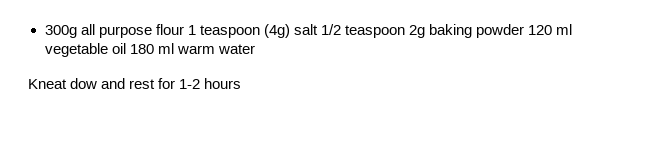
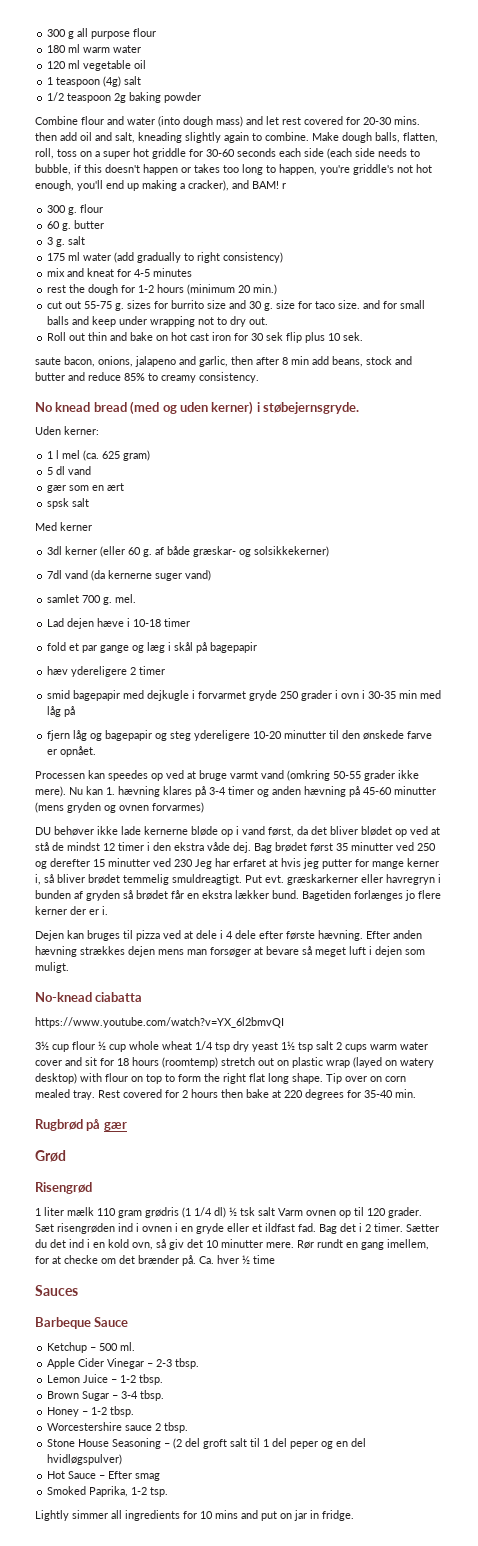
[44,25,77,38] 300g -> [47,29,75,39] 300 g
(184, 29) none -> [47,44,142,53] [47,60,147,71] // 180 ml warm water // 120 ml vegetable oil //
(318, 29) none -> (142, 80) //
[528,24,573,35] [44,43,255,57] [28,78,242,89] 120 ml vegetable oil 180 ml warm water // Kneat dow and rest for 1-2 hours -> [35,116,420,127] [35,132,438,143] [35,148,420,159] [35,164,432,175] [35,180,286,191] [47,204,104,215] [47,220,105,231] [47,236,86,247] [47,252,284,263] [47,268,193,277] [47,284,278,295] [47,300,426,311] [47,316,269,327] [47,332,364,343] [35,356,412,367] [35,372,259,383] [35,401,359,415] [35,426,99,435] [47,450,151,461] [47,466,92,475] [47,483,125,493] [47,498,90,509] [35,522,92,531] [47,546,330,557] [47,570,212,581] [47,594,137,605] [47,618,191,629] [47,642,258,653] [47,666,166,677] [47,690,442,701] [47,706,76,717] [47,730,433,741] [47,746,97,757] [35,770,419,781] [35,786,436,797] [35,802,204,813] [35,826,440,837] [35,842,436,853] [35,858,439,869] [35,874,441,885] [35,890,441,901] [35,906,108,915] [35,930,422,941] [35,946,425,957] [35,962,69,973] [35,992,143,1002] [35,1017,284,1028] [35,1041,428,1052] [35,1057,434,1068] [35,1073,406,1084] [35,1089,416,1100] [35,1119,127,1131] [35,1150,66,1162] [35,1182,92,1194] [35,1207,422,1218] [35,1223,439,1234] [35,1239,429,1250] [35,1255,275,1266] [35,1285,78,1296] [35,1317,129,1329] [47,1342,136,1353] [47,1358,200,1369] [47,1374,164,1385] [47,1390,165,1401] [47,1406,135,1417] [47,1422,189,1433] [47,1438,367,1449] [47,1454,123,1465] [47,1471,161,1481] [47,1486,169,1497] [35,1510,354,1521] // Combine flour and water (into dough mass) and let rest covered for 20-30 mins. then add oil and salt, kneading slightly again to combine. Make dough balls, flatten, roll, toss on a super hot griddle for 30-60 seconds each side (each side needs to bubble, if this doesn't happen or takes too long to happen, you're griddle's not hot enough, you'll end up making a cracker), and BAM! r // 300 g. flour // 60 g. butter // 3 g. salt // 175 ml water (add gradually to right consistency) // mix and kneat for 4-5 minutes // rest the dough for 1-2 hours (minimum 20 min.) // cut out 55-75 g. sizes for burrito size and 30 g. size for taco size. and for small balls and keep under wrapping not to dry out. // Roll out thin and bake on hot cast iron for 30 sek flip plus 10 sek. // saute bacon, onions, jalapeno and garlic, then after 8 min add beans, stock and butter and reduce 85% to creamy consistency. // No knead bread (med og uden kerner) i støbejernsgryde. // Uden kerner: // 1 l mel (ca. 625 gram) // 5 dl vand // gær som en ært // spsk salt // Med kerner // 3dl kerner (eller 60 g. af både græskar- og solsikkekerner) // 7dl vand (da kernerne suger vand) // samlet 700 g. mel. // Lad dejen hæve i 10-18 timer // fold et par gange og læg i skål på bagepapir // hæv ydereligere 2 timer // smid bagepapir med dejkugle i forvarmet gryde 250 grader i ovn i 30-35 min med låg på // fjern låg og bagepapir og steg ydereligere 10-20 minutter til den ønskede farve er opnået. // Processen kan speedes op ved at bruge varmt vand (omkring 50-55 grader ikke mere). Nu kan 1. hævning klares på 3-4 timer og anden hævning på 45-60 minutter (mens gryden og ovnen forvarmes) // DU behøver ikke lade kernerne bløde op i vand først, da det bliver blødet op ved at stå de mindst 12 timer i den ekstra våde dej. Bag brødet først 35 minutter ved 250 og derefter 15 minutter ved 230 Jeg har erfaret at hvis jeg putter for mange kerner i, så bliver brødet temmelig smuldreagtigt. Put evt. græskarkerner eller havregryn i bunden af gryden så brødet får en ekstra lækker bund. Bagetiden forlænges jo flere kerner der er i. // Dejen kan bruges til pizza ved at dele i 4 dele efter første hævning. Efter anden hævning strækkes dejen mens man forsøger at bevare så meget luft i dejen som muligt. // No-knead ciabatta // https://www.youtube.com/watch?v=YX_6l2bmvQI // 3½ cup flour ½ cup whole wheat 1/4 tsp dry yeast 1½ tsp salt 2 cups warm water cover and sit for 18 hours (roomtemp) stretch out on plastic wrap (layed on watery desktop) with flour on top to form the right flat long shape. Tip over on corn mealed tray. Rest covered for 2 hours then bake at 220 degrees for 35-40 min. // Rugbrød på gær // Grød // Risengrød // 1 liter mælk 110 gram grødris (1 1/4 dl) ½ tsk salt Varm ovnen op til 120 grader. Sæt risengrøden ind i ovnen i en gryde eller et ildfast fad. Bag det i 2 timer. Sætter du det ind i en kold ovn, så giv det 10 minutter mere. Rør rundt en gang imellem, for at checke om det brænder på. Ca. hver ½ time // Sauces // Barbeque Sauce // Ketchup – 500 ml. // Apple Cider Vinegar – 2-3 tbsp. // Lemon Juice – 1-2 tbsp. // Brown Sugar – 3-4 tbsp. // Honey – 1-2 tbsp. // Worcestershire sauce 2 tbsp. // Stone House Seasoning – (2 del groft salt til 1 del peper og en del hvidløgspulver) // Hot Sauce – Efter smag // Smoked Paprika, 1-2 tsp. // Lightly simmer all ingredients for 10 mins and put on jar in fridge.

